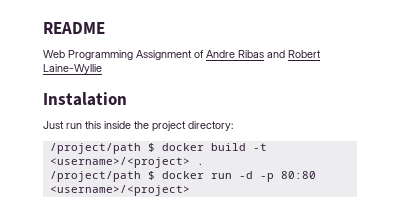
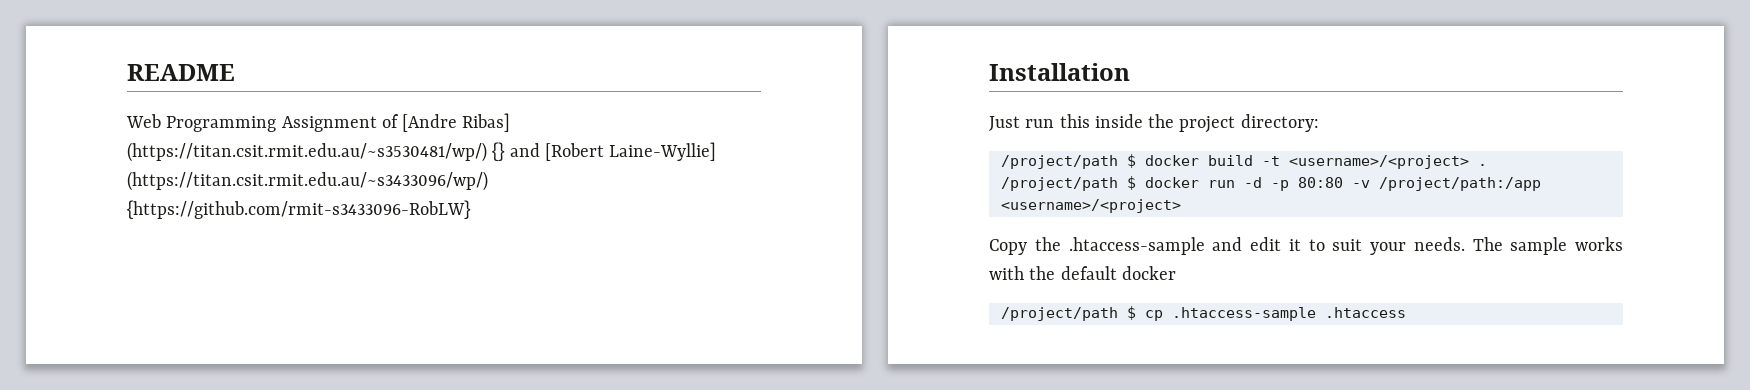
[206,50,321,58] [43,64,102,74] [43,92,127,106] Andre Ribas and Robert Laine-Wyllie // Instalation -> [402,113,511,132] [127,142,717,162] [127,171,488,191] [127,200,471,219] [989,63,1130,81] [Andre Ribas] (https://titan.csit.rmit.edu.au/~s3530481/wp/) {} and [Robert Laine-Wyllie] (https://titan.csit.rmit.edu.au/~s3433096/wp/) {https://github.com/rmit-s3433096-RobLW} // Installation
[49,185,190,196] <username>/<project> -> [1351,177,1541,191] [1000,199,1181,213] [989,237,1623,255] [989,266,1176,280] [1000,306,1406,321] -v /project/path:/app <username>/<project> // Copy the .htaccess-sample and edit it to suit your needs. The sample works with the default docker // /project/path $ cp .htaccess-sample .htaccess

